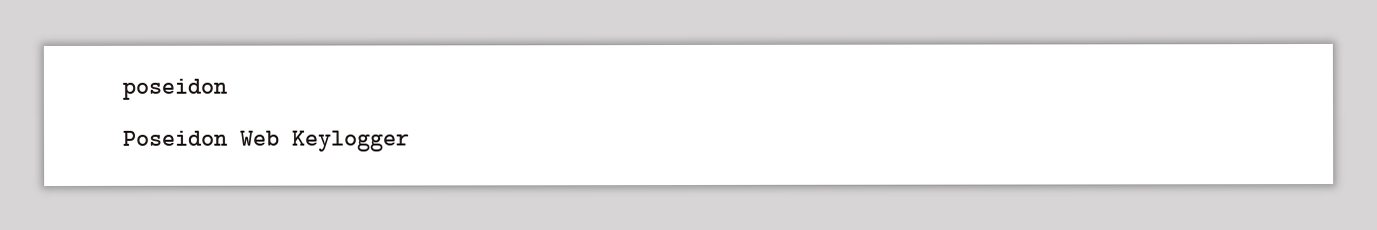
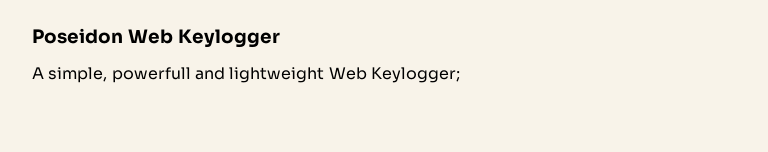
[122,78,227,100] poseidon // -> (32, 36) none
(410, 141) none -> [32,67,460,83] // A simple, powerfull and lightweight Web Keylogger;

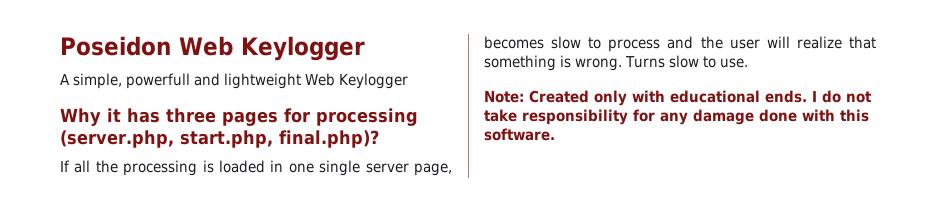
[370,67,460,83] Keylogger; -> [339,73,409,89] [60,108,418,126] [60,130,379,148] [60,160,452,176] [484,36,876,52] [484,55,749,71] [484,90,872,106] [484,109,869,125] [484,128,555,141] Keylogger // Why it has three pages for processing (server.php, start.php, final.php)? // If all the processing is loaded in one single server page, becomes slow to process and the user will realize that something is wrong. Turns slow to use. // Note: Created only with educational ends. I do not take responsibility for any damage done with this software.

